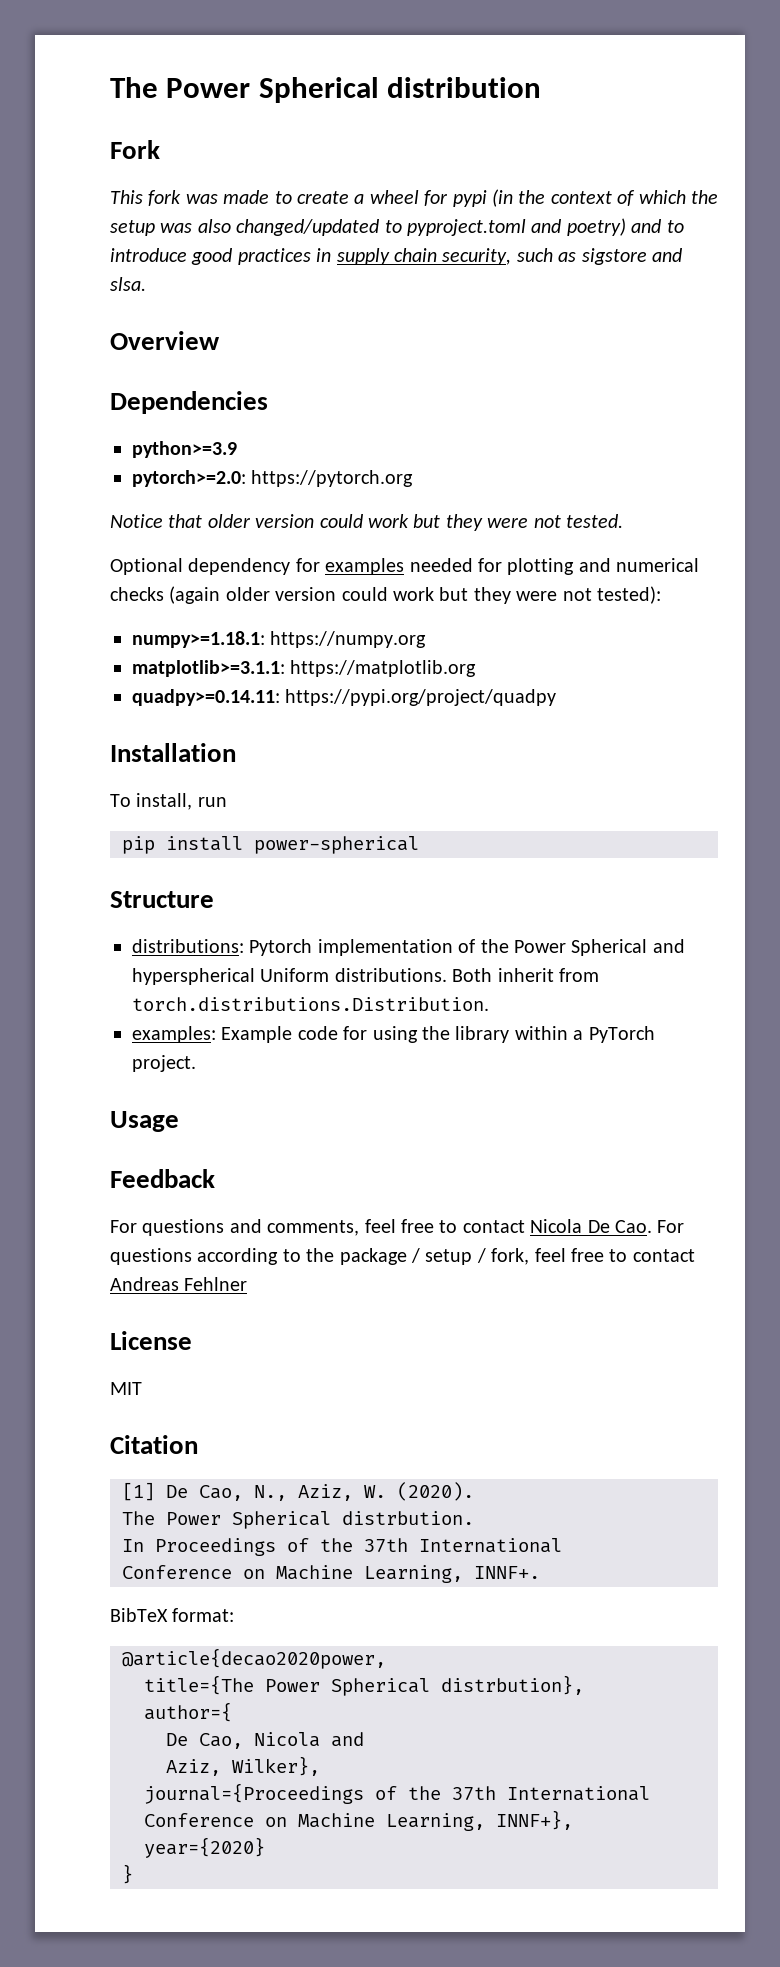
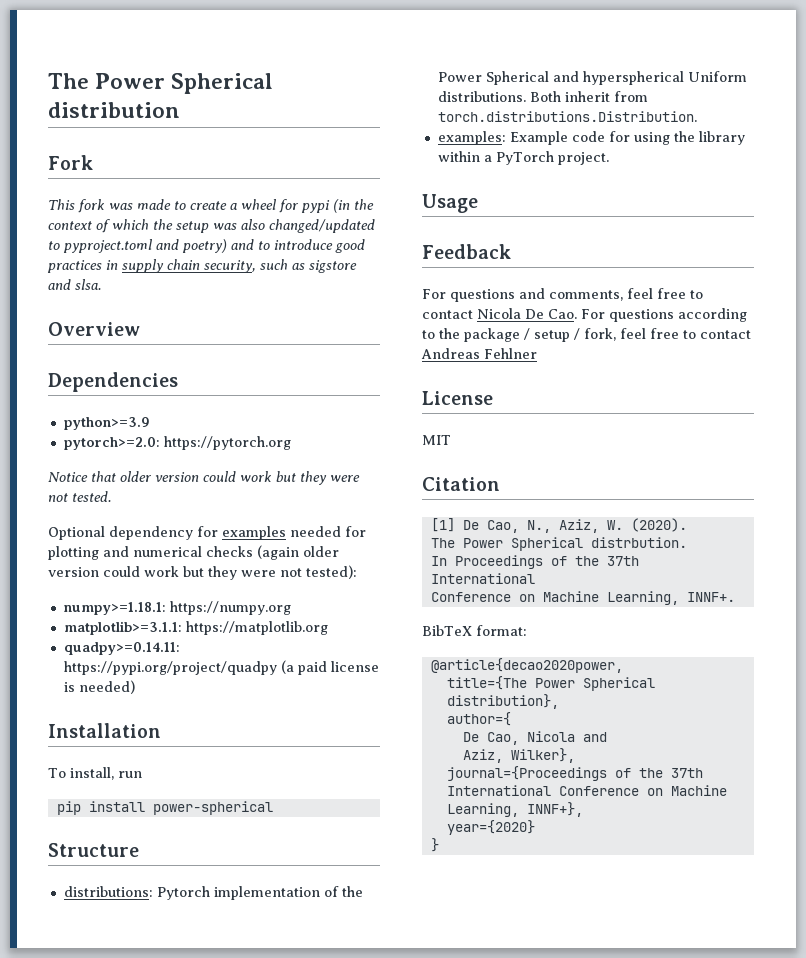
(557, 697) none -> [280,660,379,675] [63,680,135,694] (a paid license is needed)
[441,1675,584,1695] distrbution}, -> [446,694,559,709] distribution},

